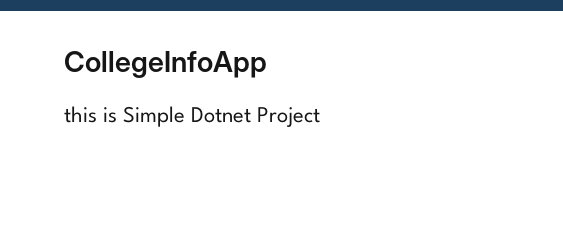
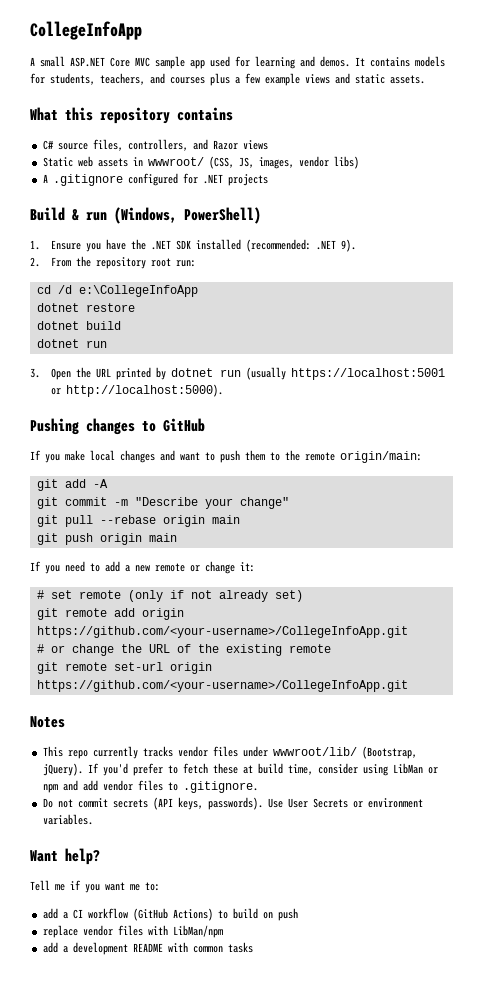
[64,106,321,127] this is Simple Dotnet Project -> [30,56,445,69] [30,73,425,86] [30,107,233,124] [42,139,268,151] [42,156,359,169] [42,173,268,186] [30,207,261,224] [30,239,357,252] [30,256,197,269] [36,285,198,297] [36,303,135,312] [36,321,121,330] [36,339,107,348] [30,367,446,380] [51,384,224,397] [30,418,205,435] [30,450,422,463] [36,479,108,491] [36,497,289,509] [36,515,240,527] [36,533,177,545] [30,561,255,574] [36,590,303,602] [36,608,184,620] [36,626,408,638] [36,644,331,656] [36,662,212,674] [36,680,408,692] [30,716,65,728] [42,746,417,759] [42,763,438,776] [42,780,258,793] [42,797,423,810] [42,814,93,825] [30,848,100,865] [30,880,160,893] [42,908,298,921] [42,925,223,938] [42,942,253,955] A small ASP.NET Core MVC sample app used for learning and demos. It contains models for students, teachers, and courses plus a few example views and static assets. // What this repository contains // C# source files, controllers, and Razor views // Static web assets in wwwroot/ (CSS, JS, images, vendor libs) // A .gitignore configured for .NET projects // Build & run (Windows, PowerShell) // 1. Ensure you have the .NET SDK installed (recommended: .NET 9). // 2. From the repository root run: // cd /d e:\CollegeInfoApp // dotnet restore // dotnet build // dotnet run // 3. Open the URL printed by dotnet run (usually https://localhost:5001 or http://localhost:5000). // Pushing changes to GitHub // If you make local changes and want to push them to the remote origin/main: // git add -A // git commit -m "Describe your change" // git pull --rebase origin main // git push origin main // If you need to add a new remote or change it: // # set remote (only if not already set) // git remote add origin https://github.com/<your-username>/CollegeInfoApp.git // # or change the URL of the existing remote // git remote set-url origin https://github.com/<your-username>/CollegeInfoApp.git // Notes // This repo currently tracks vendor files under wwwroot/lib/ (Bootstrap, jQuery). If you'd prefer to fetch these at build time, consider using LibMan or npm and add vendor files to .gitignore. // Do not commit secrets (API keys, passwords). Use User Secrets or environment variables. // Want help? // Tell me if you want me to: // add a CI workflow (GitHub Actions) to build on push // replace vendor files with LibMan/npm // add a development README with common tasks

